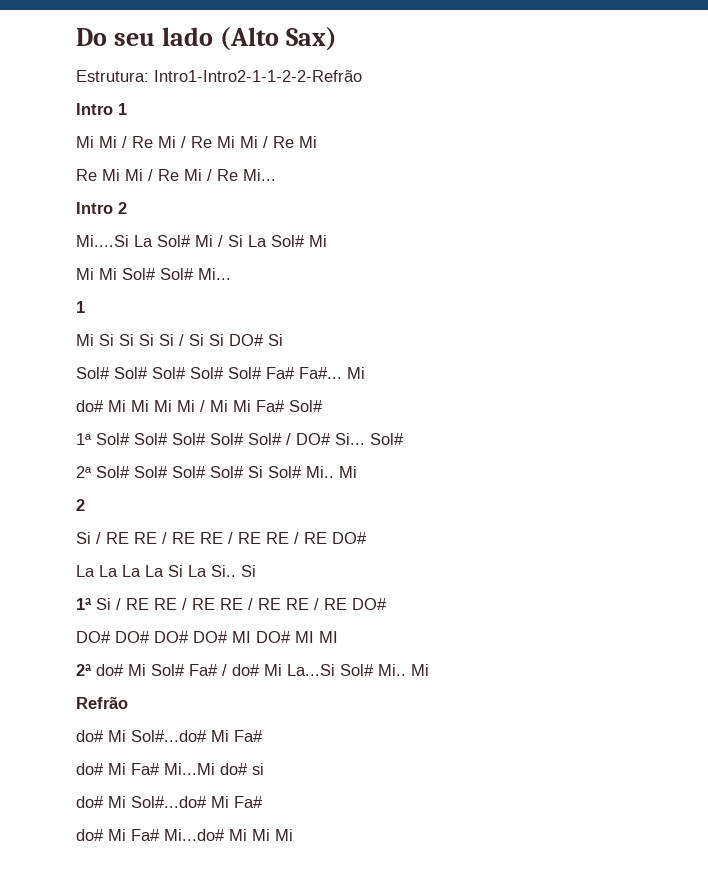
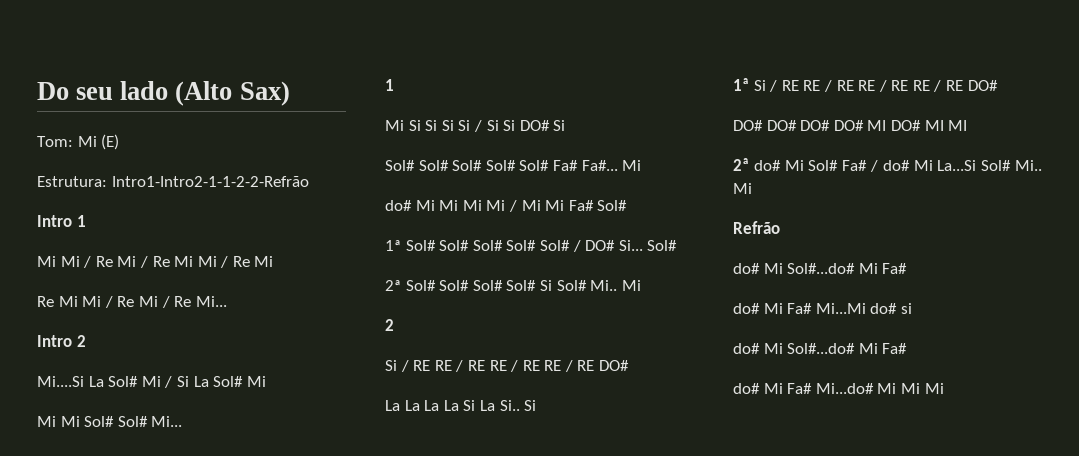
(338, 39) none -> [37,134,120,150] // Tom: Mi (E)

